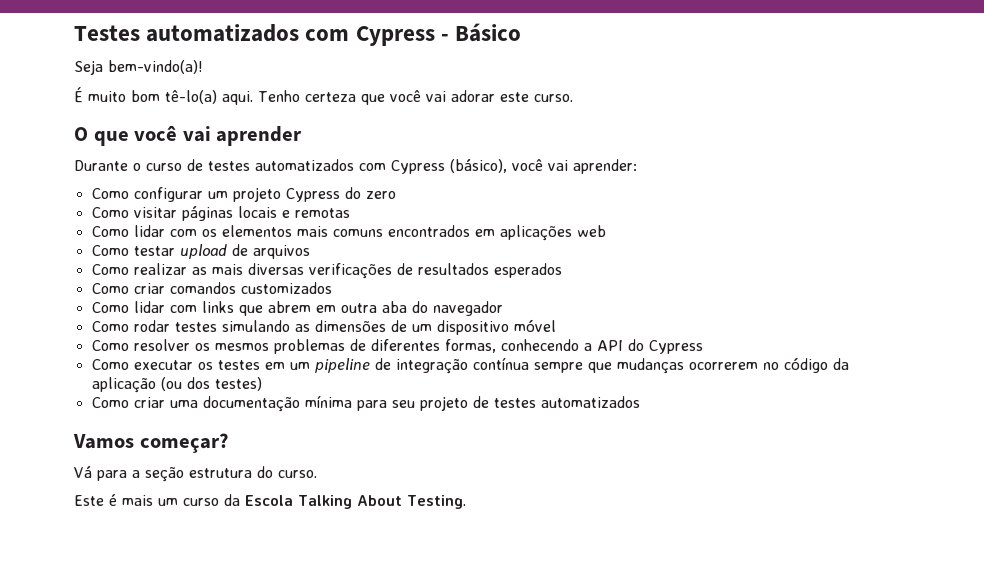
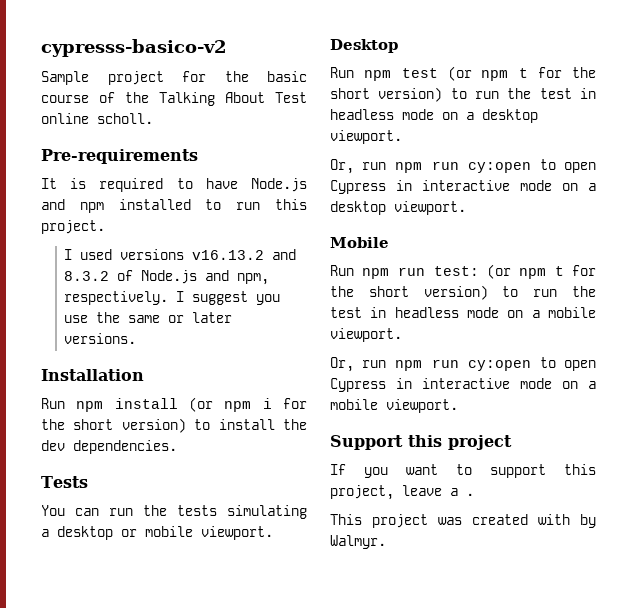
[74,23,522,46] [74,60,203,75] [74,87,573,105] [74,126,303,146] [74,159,637,174] [91,187,396,202] [91,206,350,221] [91,225,606,241] [91,244,310,259] [91,263,562,279] [91,282,332,294] [91,301,503,316] [91,319,556,335] [91,339,703,354] [91,357,849,374] [91,377,262,393] [91,395,640,412] [73,433,228,453] [74,466,317,482] [74,494,466,509] Testes automatizados com Cypress - Básico // Seja bem-vindo(a)! // É muito bom tê-lo(a) aqui. Tenho certeza que você vai adorar este curso. // O que você vai aprender // Durante o curso de testes automatizados com Cypress (básico), você vai aprender: // Como configurar um projeto Cypress do zero // Como visitar páginas locais e remotas // Como lidar com os elementos mais comuns encontrados em aplicações web // Como testar upload de arquivos // Como realizar as mais diversas verificações de resultados esperados // Como criar comandos customizados // Como lidar com links que abrem em outra aba do navegador // Como rodar testes simulando as dimensões de um dispositivo móvel // Como resolver os mesmos problemas de diferentes formas, conhecendo a API do Cypress // Como executar os testes em um pipeline de integração contínua sempre que mudanças ocorrerem no código da aplicação (ou dos testes) // Como criar uma documentação mínima para seu projeto de testes automatizados // Vamos começar? // Vá para a seção estrutura do curso. // Este é mais um curso da Escola Talking About Testing. -> [41,39,227,57] [41,71,307,85] [41,92,307,106] [41,113,153,124] [41,149,198,164] [41,178,307,192] [41,199,307,213] [41,220,105,234] [64,249,297,260] [64,270,270,285] [64,291,281,305] [64,312,233,323] [64,333,137,344] [41,369,144,381] [41,397,307,412] [41,418,307,433] [41,440,177,454] [41,476,88,488] [41,505,307,519] [41,526,273,540] [330,39,398,53] [330,66,596,81] [330,87,596,102] [330,109,538,123] [330,130,402,144] [330,159,596,174] [330,180,596,194] [330,201,466,215] [330,237,389,248] [330,264,596,279] [330,285,596,300] [330,307,596,318] [330,328,402,342] [330,357,596,372] [330,378,596,392] [330,399,458,413] [330,435,512,450] [330,464,596,478] [330,485,474,500] [330,514,596,528] [330,535,386,549] cypresss-basico-v2 // Sample project for the basic course of the Talking About Test online scholl. // Pre-requirements // It is required to have Node.js and npm installed to run this project. // I used versions v16.13.2 and 8.3.2 of Node.js and npm, respectively. I suggest you use the same or later versions. // Installation // Run npm install (or npm i for the short version) to install the dev dependencies. // Tests // You can run the tests simulating a desktop or mobile viewport. // Desktop // Run npm test (or npm t for the short version) to run the test in headless mode on a desktop viewport. // Or, run npm run cy:open to open Cypress in interactive mode on a desktop viewport. // Mobile // Run npm run test: (or npm t for the short version) to run the test in headless mode on a mobile viewport. // Or, run npm run cy:open to open Cypress in interactive mode on a mobile viewport. // Support this project // If you want to support this project, leave a . // This project was created with by Walmyr.

